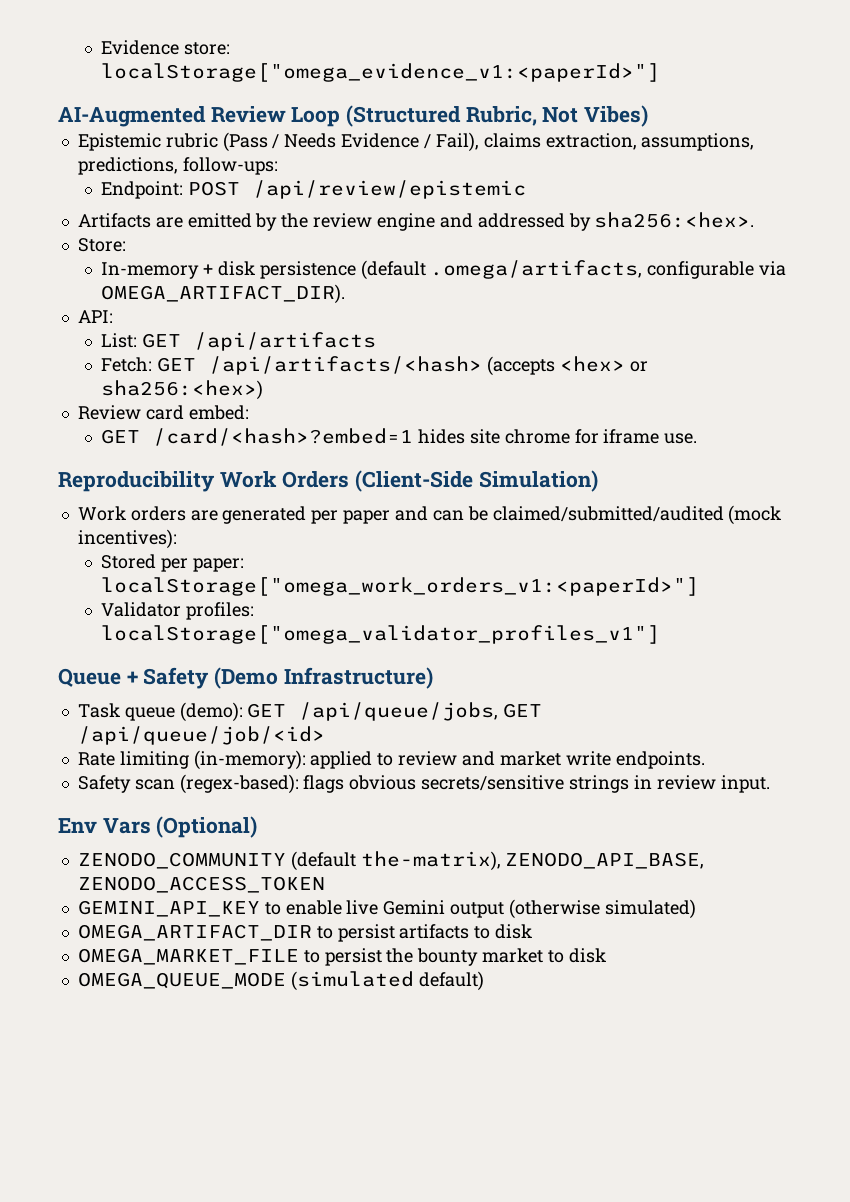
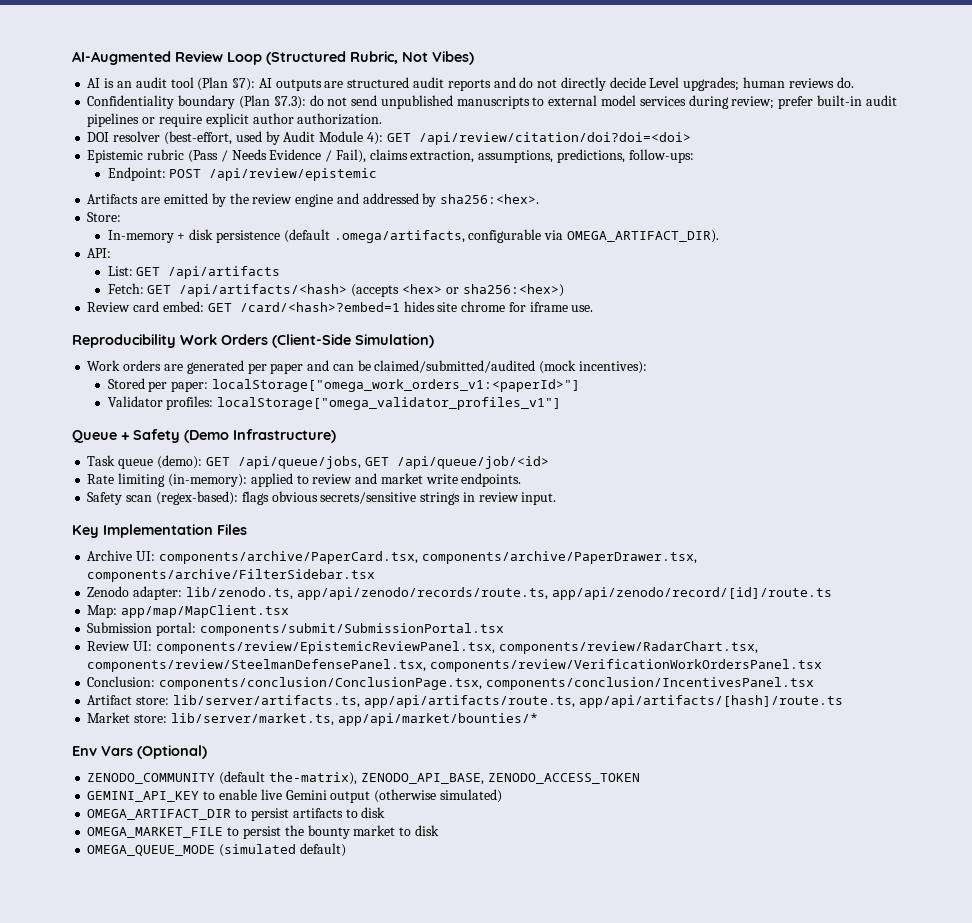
[101,40,230,55] [101,63,661,82] Evidence store: localStorage["omega_evidence_v1:<paperId>"] // -> (72, 58) none
(649, 116) none -> [87,77,854,91] [87,95,897,109] [87,113,383,127] [87,131,691,145] // AI is an audit tool (Plan §7): AI outputs are structured audit reports and do not directly decide Level upgrades; human reviews do. // Confidentiality boundary (Plan §7.3): do not send unpublished manuscripts to external model services during review; prefer built-in audit pipelines or require explicit author authorization. // DOI resolver (best-effort, used by Audit Module 4): GET /api/review/citation/doi?doi=<doi>
(249, 412) // -> (204, 306) none
(770, 784) none -> [72,524,247,538] [87,550,697,564] [87,569,376,582] [87,586,832,600] [87,605,290,618] [87,622,504,636] [87,641,758,654] [87,659,823,672] [87,676,814,690] [87,695,843,708] [87,712,538,726] // Key Implementation Files // Archive UI: components/archive/PaperCard.tsx, components/archive/PaperDrawer.tsx, components/archive/FilterSidebar.tsx // Zenodo adapter: lib/zenodo.ts, app/api/zenodo/records/route.ts, app/api/zenodo/record/[id]/route.ts // Map: app/map/MapClient.tsx // Submission portal: components/submit/SubmissionPortal.tsx // Review UI: components/review/EpistemicReviewPanel.tsx, components/review/RadarChart.tsx, components/review/SteelmanDefensePanel.tsx, components/review/VerificationWorkOrdersPanel.tsx // Conclusion: components/conclusion/ConclusionPage.tsx, components/conclusion/IncentivesPanel.tsx // Artifact store: lib/server/artifacts.ts, app/api/artifacts/route.ts, app/api/artifacts/[hash]/route.ts // Market store: lib/server/market.ts, app/api/market/bounties/*

